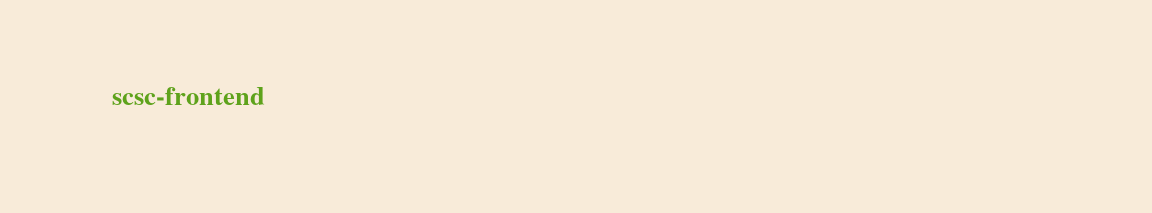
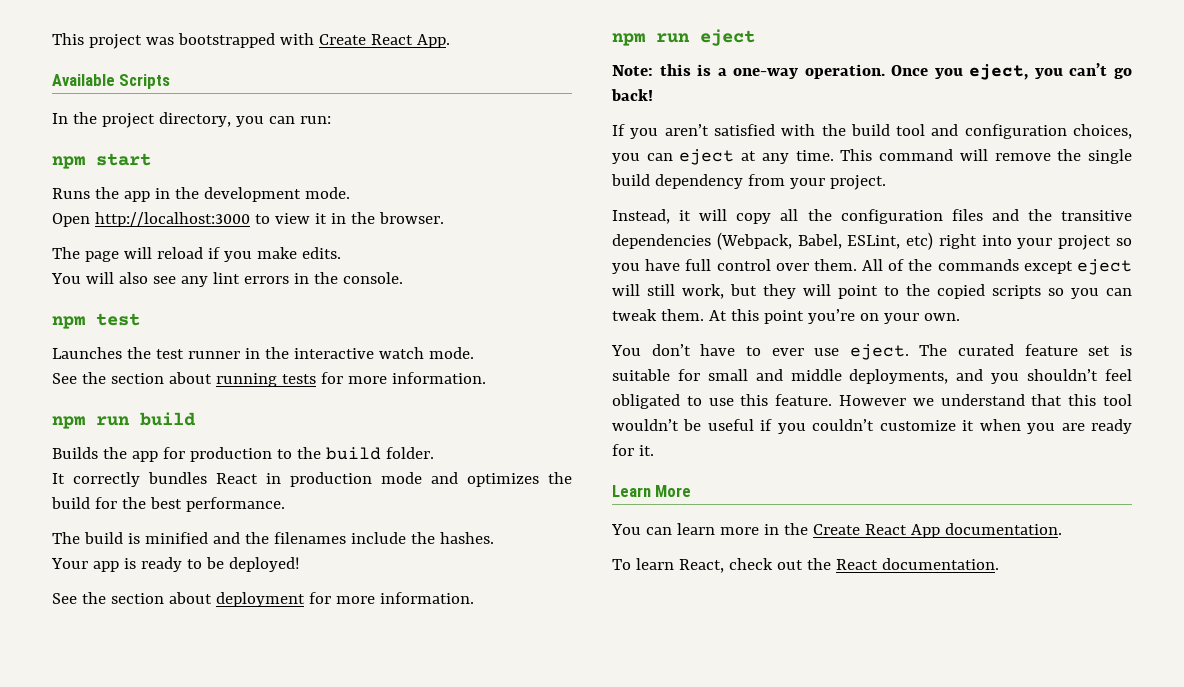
[112,87,265,105] scsc-frontend -> [52,33,450,49] [52,74,171,89] [52,112,331,128] [52,153,151,169] [52,187,350,202] [52,212,444,227] [52,247,341,262] [51,272,403,287] [52,313,140,329] [52,347,474,359] [52,372,486,387] [52,412,196,429] [52,447,434,462] [52,472,572,487] [51,497,285,512] [52,532,494,544] [51,557,300,572] [52,592,474,607] [612,29,755,46] [612,63,1132,80] [611,89,653,101] [612,124,1132,139] [612,149,1132,165] [611,174,886,190] [612,209,1132,224] [612,232,1132,250] [612,259,1132,275] [612,284,1132,299] [612,309,960,324] [611,344,1132,360] [612,369,1132,384] [612,394,1132,409] [612,419,1132,434] [612,444,654,456] [612,485,692,497] [611,523,1062,538] [612,558,999,573] This project was bootstrapped with Create React App. // Available Scripts // In the project directory, you can run: // npm start // Runs the app in the development mode. // Open http://localhost:3000 to view it in the browser. // The page will reload if you make edits. // You will also see any lint errors in the console. // npm test // Launches the test runner in the interactive watch mode. // See the section about running tests for more information. // npm run build // Builds the app for production to the build folder. // It correctly bundles React in production mode and optimizes the build for the best performance. // The build is minified and the filenames include the hashes. // Your app is ready to be deployed! // See the section about deployment for more information. // npm run eject // Note: this is a one-way operation. Once you eject, you can’t go back! // If you aren’t satisfied with the build tool and configuration choices, you can eject at any time. This command will remove the single build dependency from your project. // Instead, it will copy all the configuration files and the transitive dependencies (Webpack, Babel, ESLint, etc) right into your project so you have full control over them. All of the commands except eject will still work, but they will point to the copied scripts so you can tweak them. At this point you’re on your own. // You don’t have to ever use eject. The curated feature set is suitable for small and middle deployments, and you shouldn’t feel obligated to use this feature. However we understand that this tool wouldn’t be useful if you couldn’t customize it when you are ready for it. // Learn More // You can learn more in the Create React App documentation. // To learn React, check out the React documentation.

